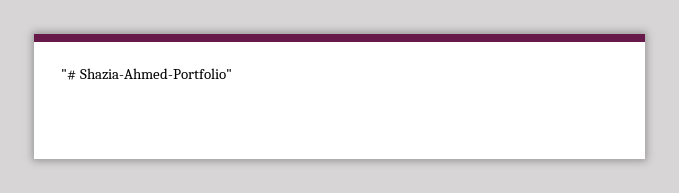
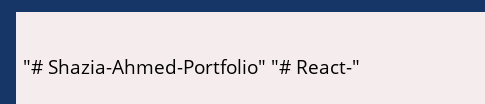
(232, 74) none -> [271,60,360,74] "# React-"

